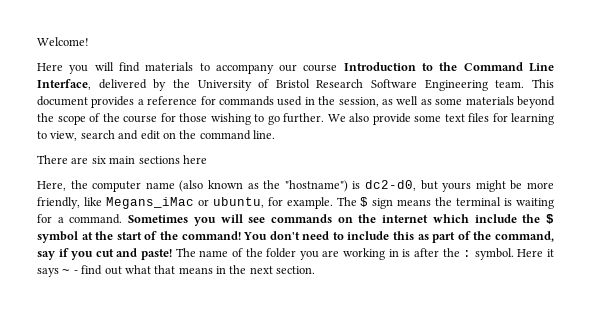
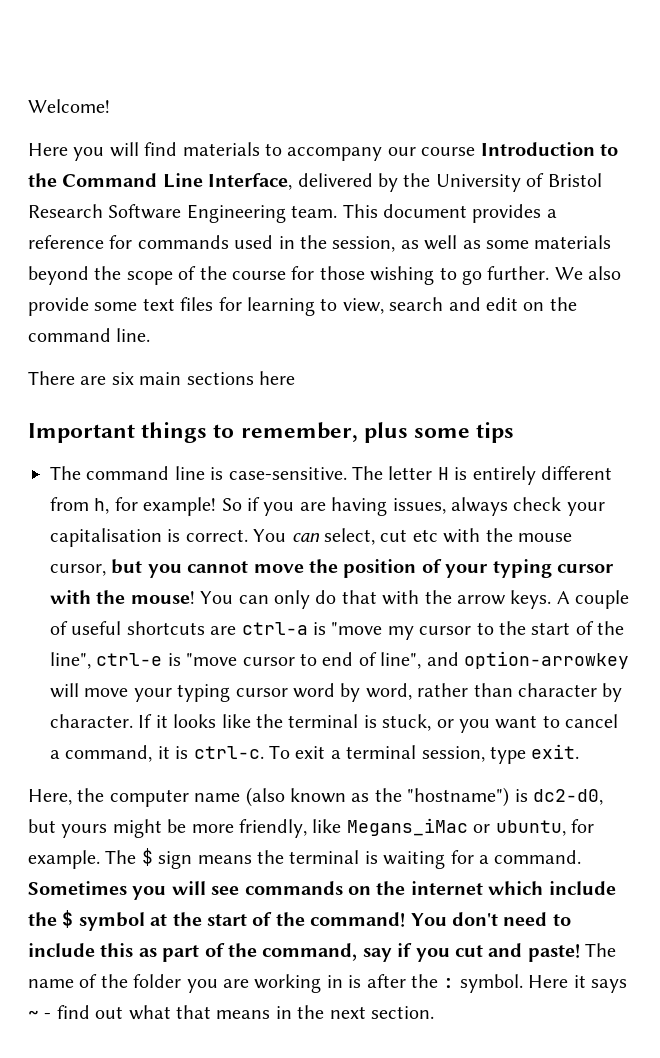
(207, 159) none -> [28,422,515,443] [50,466,612,485] [50,497,605,516] [50,528,572,547] [50,559,614,578] [50,590,630,609] [50,621,625,640] [50,651,629,669] [50,683,623,702] [50,714,619,733] [50,744,580,764] // Important things to remember, plus some tips // The command line is case-sensitive. The letter H is entirely different from h, for example! So if you are having issues, always check your capitalisation is correct. You can select, cut etc with the mouse cursor, but you cannot move the position of your typing cursor with the mouse! You can only do that with the arrow keys. A couple of useful shortcuts are ctrl-a is "move my cursor to the start of the line", ctrl-e is "move cursor to end of line", and option-arrowkey will move your typing cursor word by word, rather than character by character. If it looks like the terminal is stuck, or you want to cancel a command, it is ctrl-c. To exit a terminal session, type exit.

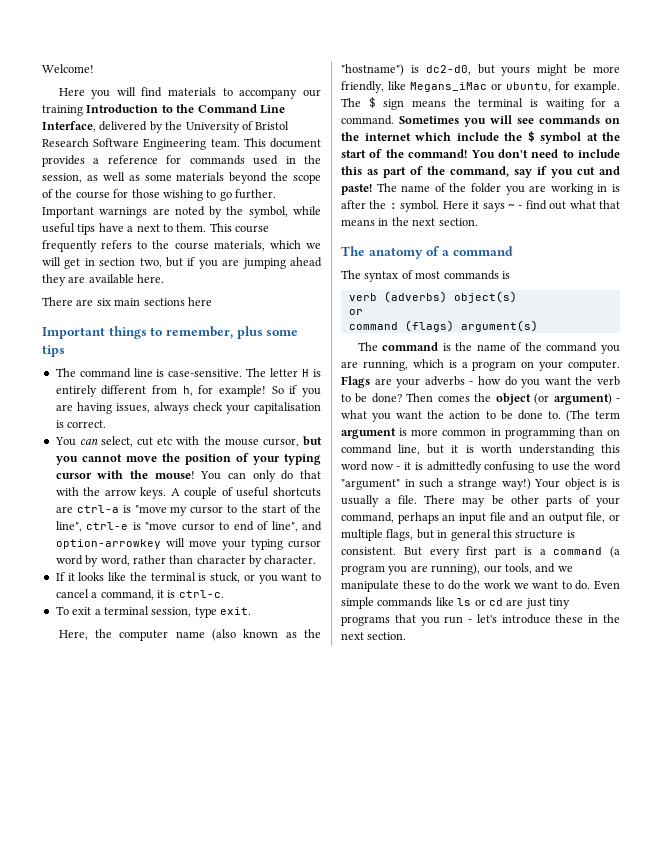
[421,147,476,156] course -> [42,105,83,116] training
[554,266,622,280] [28,297,577,316] [28,328,151,342] We also provide some text files for learning to view, search and edit on the command line. -> [42,206,321,218] [42,223,269,235] [42,240,321,252] [42,257,322,269] [42,274,165,286] Important warnings are noted by the symbol, while useful tips have a next to them. This course frequently refers to the course materials, which we will get in section two, but if you are jumping ahead they are available here.
(248, 535) none -> (107, 424) //
(133, 721) none -> (317, 559) //
(264, 752) none -> (224, 594) //
(434, 1012) none -> [341,246,513,259] [341,270,510,282] [348,291,517,303] [348,309,363,315] [348,320,538,332] [357,342,620,354] [341,359,620,371] [341,376,620,388] [341,393,620,405] [341,410,620,422] [341,427,620,439] [341,444,620,456] [341,461,621,473] [341,478,620,490] [341,495,620,507] [341,512,620,524] [341,529,575,541] [341,546,620,558] [341,563,573,575] [341,580,620,592] [341,597,570,609] [341,614,620,626] [341,632,407,640] // The anatomy of a command // The syntax of most commands is // verb (adverbs) object(s) // or // command (flags) argument(s) // The command is the name of the command you are running, which is a program on your computer. Flags are your adverbs - how do you want the verb to be done? Then comes the object (or argument) - what you want the action to be done to. (The term argument is more common in programming than on command line, but it is worth understanding this word now - it is admittedly confusing to use the word "argument" in such a strange way!) Your object is is usually a file. There may be other parts of your command, perhaps an input file and an output file, or multiple flags, but in general this structure is consistent. But every first part is a command (a program you are running), our tools, and we manipulate these to do the work we want to do. Even simple commands like ls or cd are just tiny programs that you run - let's introduce these in the next section.

